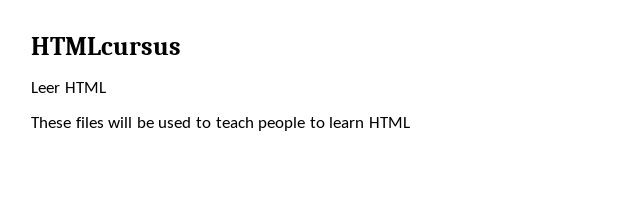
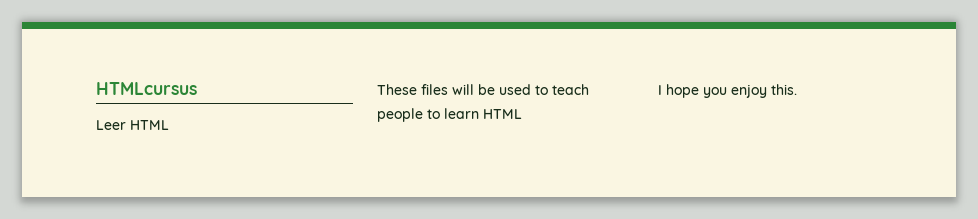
(410, 122) none -> [658,84,797,98] // I hope you enjoy this.

